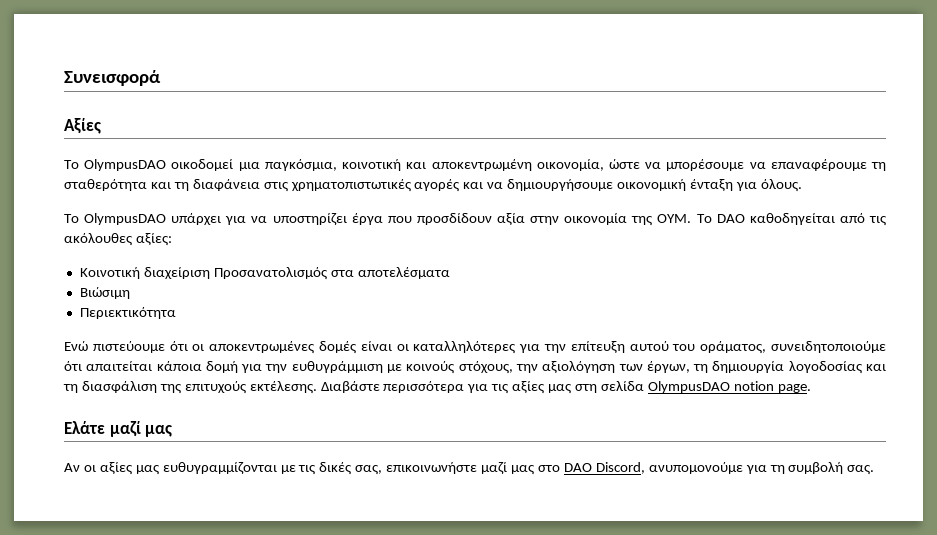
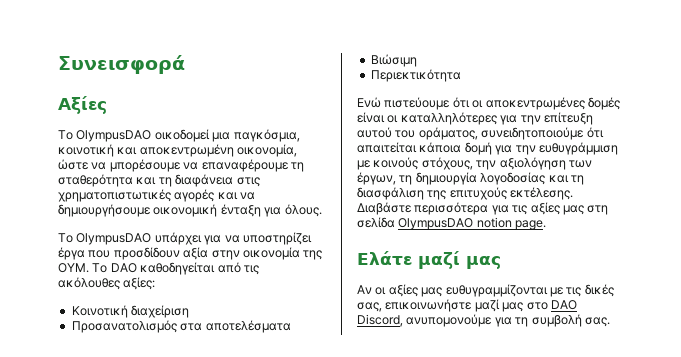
(210, 273) none -> (190, 311) //

